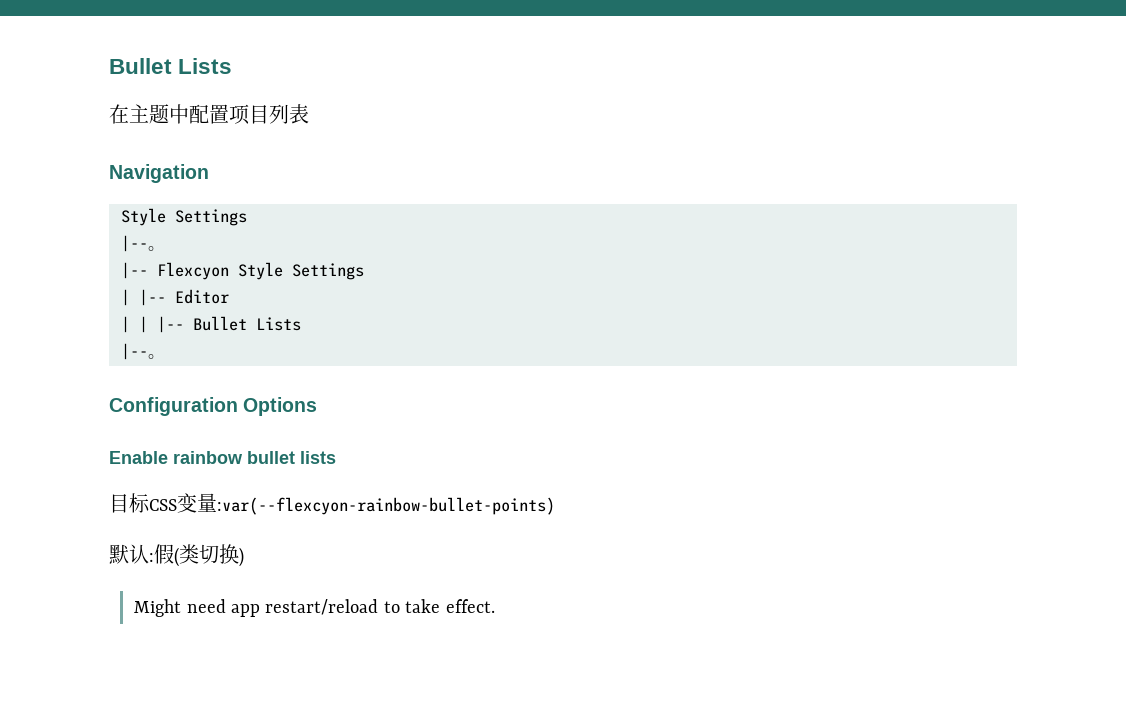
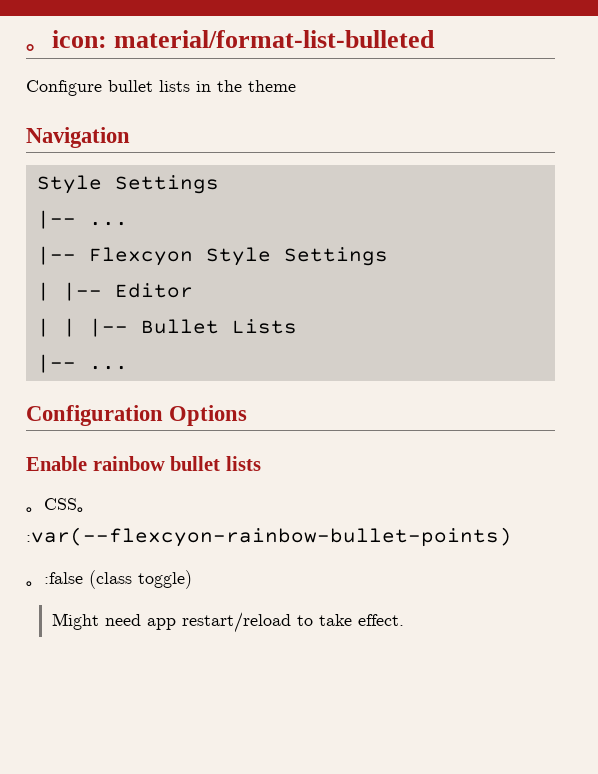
[109,58,233,74] [109,104,309,125] Bullet Lists // 在主题中配置项目列表 -> [26,30,436,51] [26,80,296,96] 。icon: material/format-list-bulleted // Configure bullet lists in the theme
[148,246,165,251] 。 -> [88,221,128,226] ...
[148,354,165,359] 。 -> [88,365,128,370] ...
[109,493,555,515] [109,544,244,567] 目标CSS变量:var(--flexcyon-rainbow-bullet-points) // 默认:假(类切换) -> [26,498,95,513] [26,527,512,547] [26,570,192,589] 。CSS。:var(--flexcyon-rainbow-bullet-points) // 。:false (class toggle)

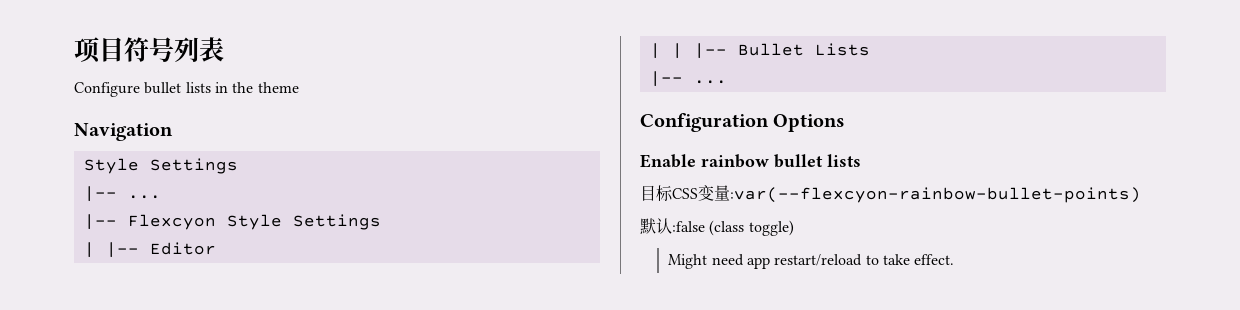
[26,30,436,51] 。icon: material/format-list-bulleted -> [74,37,224,63] 项目符号列表
[26,498,95,513] 。CSS。 -> [640,185,730,202] 目标CSS变量
[26,581,44,587] 。 -> [640,218,672,234] 默认

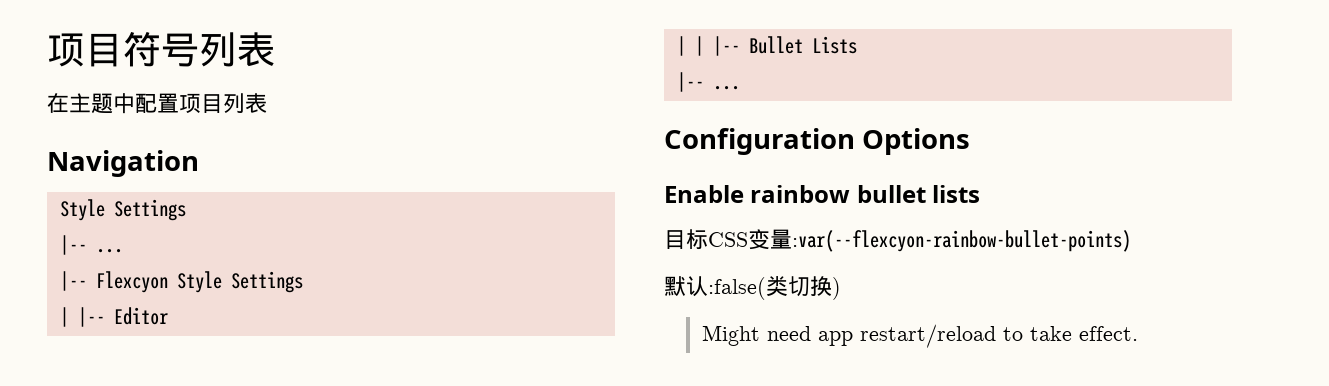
[74,82,299,97] Configure bullet lists in the theme -> [47,93,267,114] 在主题中配置项目列表
[672,220,794,236] :false (class toggle) -> [708,276,841,300] :false(类切换)

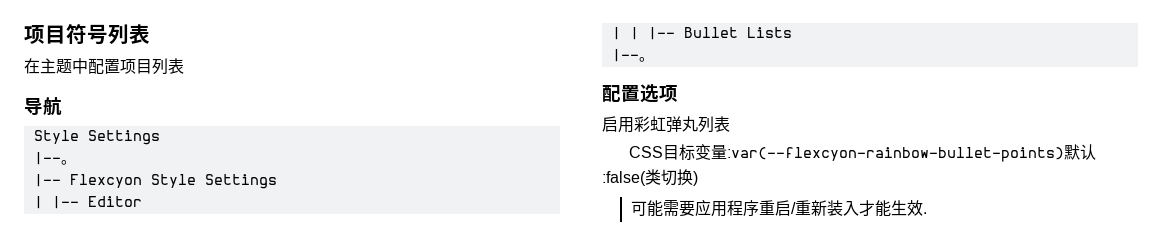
[47,150,199,177] Navigation -> [24,97,62,116] 导航
[95,249,123,253] ... -> [60,160,76,165] 。
[712,86,740,90] [664,128,971,155] [664,185,981,203] [664,229,748,250] ... // Configuration Options // Enable rainbow bullet lists // 目标CSS -> [638,57,654,62] [602,84,678,103] [602,116,730,133] [629,144,696,161] 。 // 配置选项 // 启用彩虹弹丸列表 // CSS目标
(1131, 241) // -> (1065, 154) none
[701,324,1138,348] Might need app restart/reload to take effect. -> [631,199,928,217] 可能需要应用程序重启/重新装入才能生效.

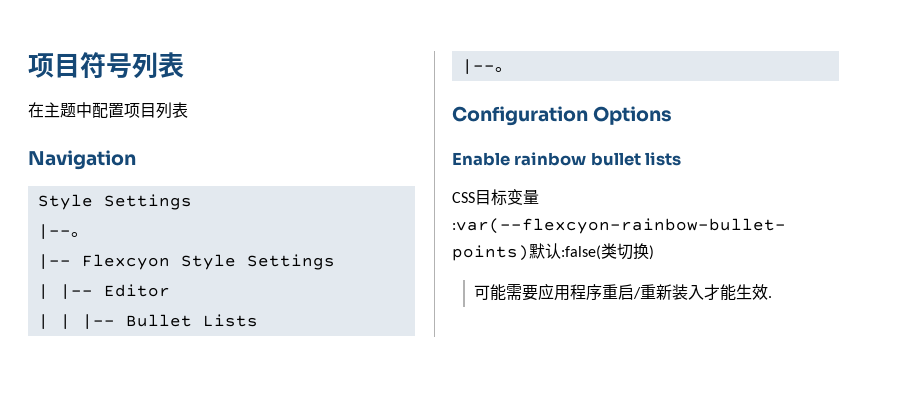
[24,97,62,116] 导航 -> [28,150,136,170] Navigation
[602,84,678,103] [602,116,730,133] 配置选项 // 启用彩虹弹丸列表 -> [452,106,673,126] [452,152,682,166] Configuration Options // Enable rainbow bullet lists

